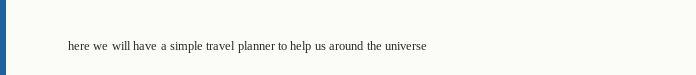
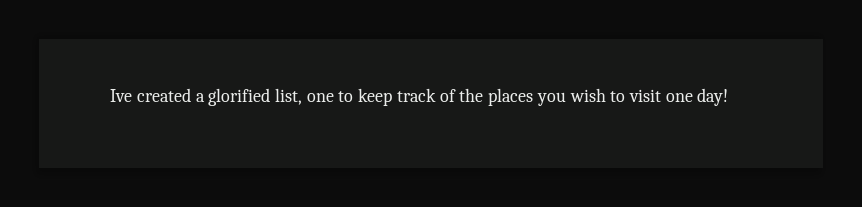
[68,41,427,53] here we will have a simple travel planner to help us around the universe -> [110,88,729,106] Ive created a glorified list, one to keep track of the places you wish to visit one day!

